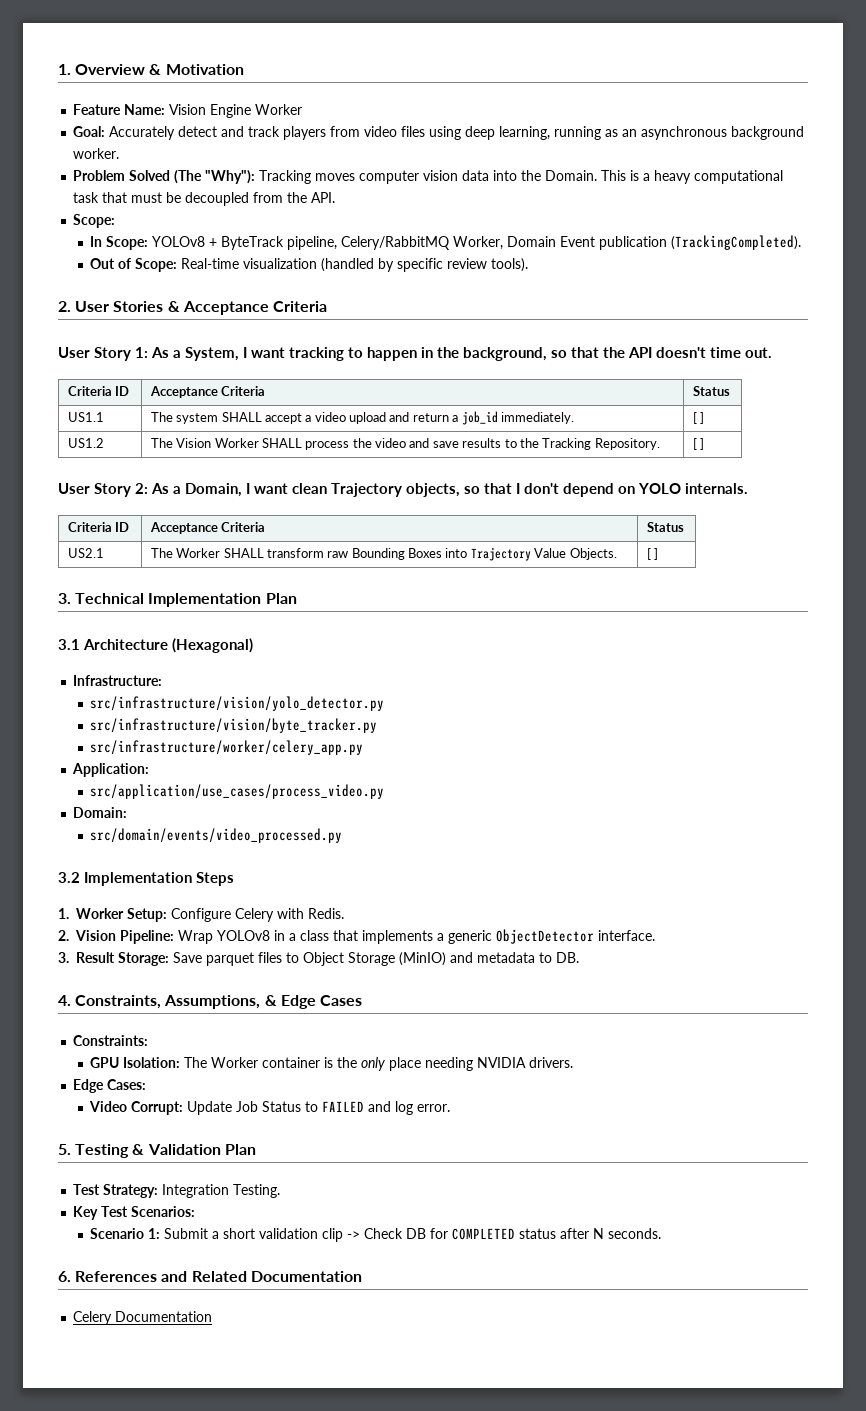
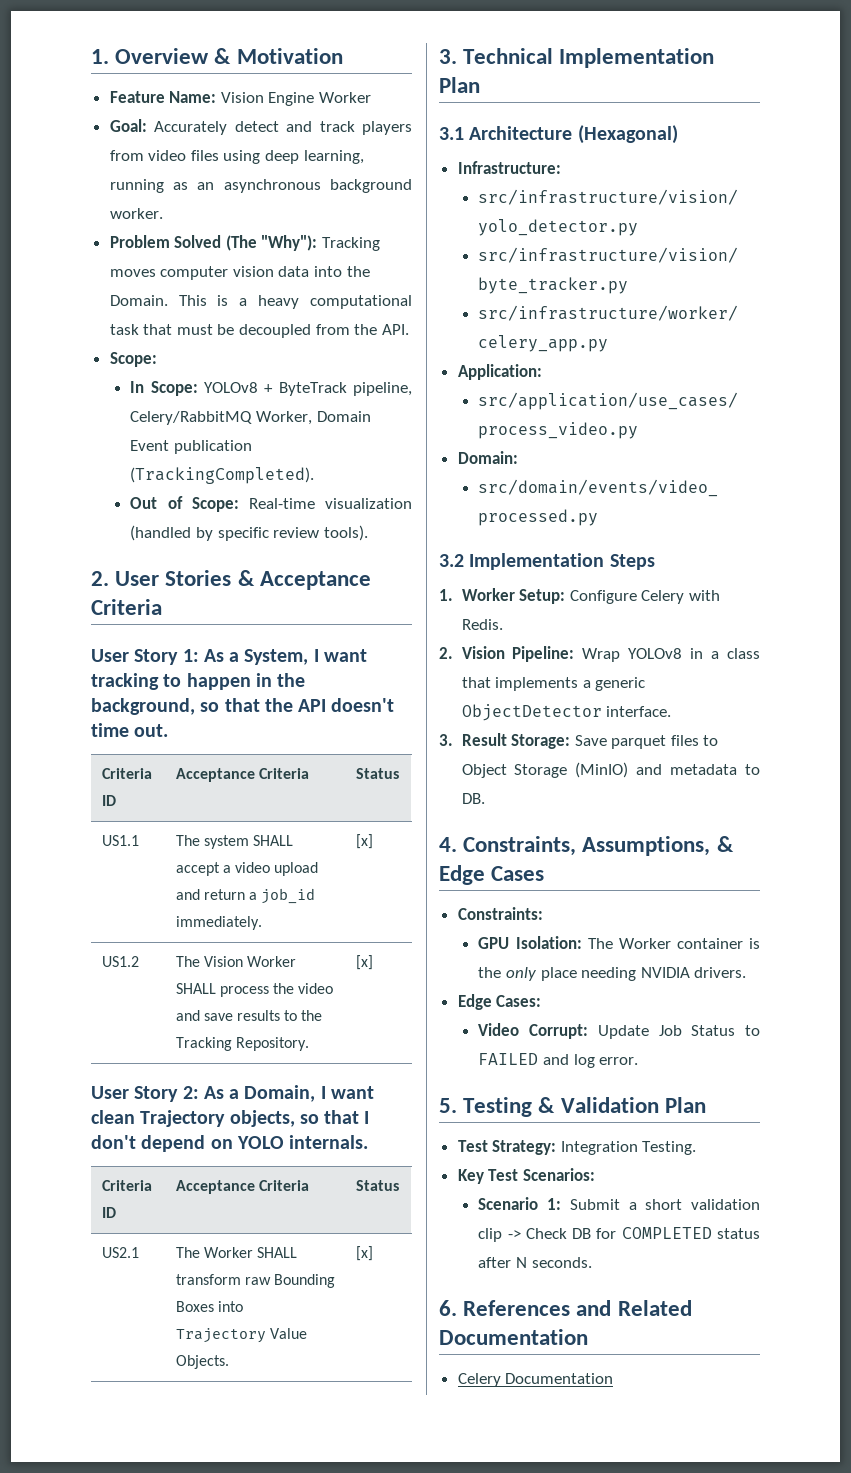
[692,412,705,424] [ ] -> [355,834,373,849] [x]
[692,438,705,450] [ ] -> [355,955,373,970] [x]
[646,548,659,560] [ ] -> [355,1246,373,1261] [x]

